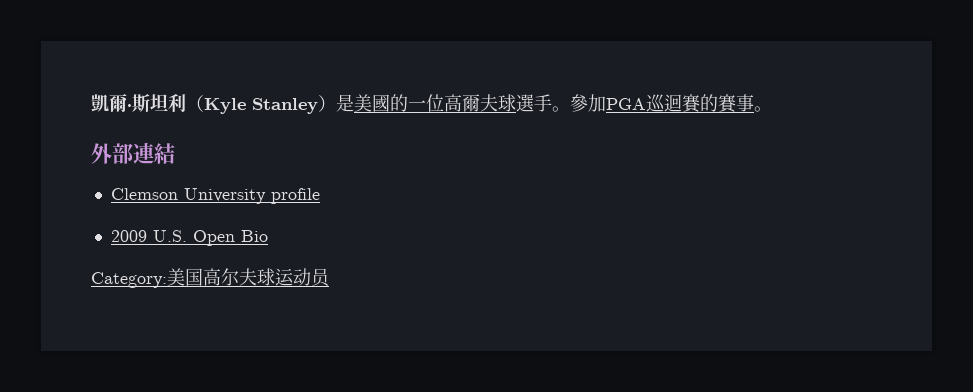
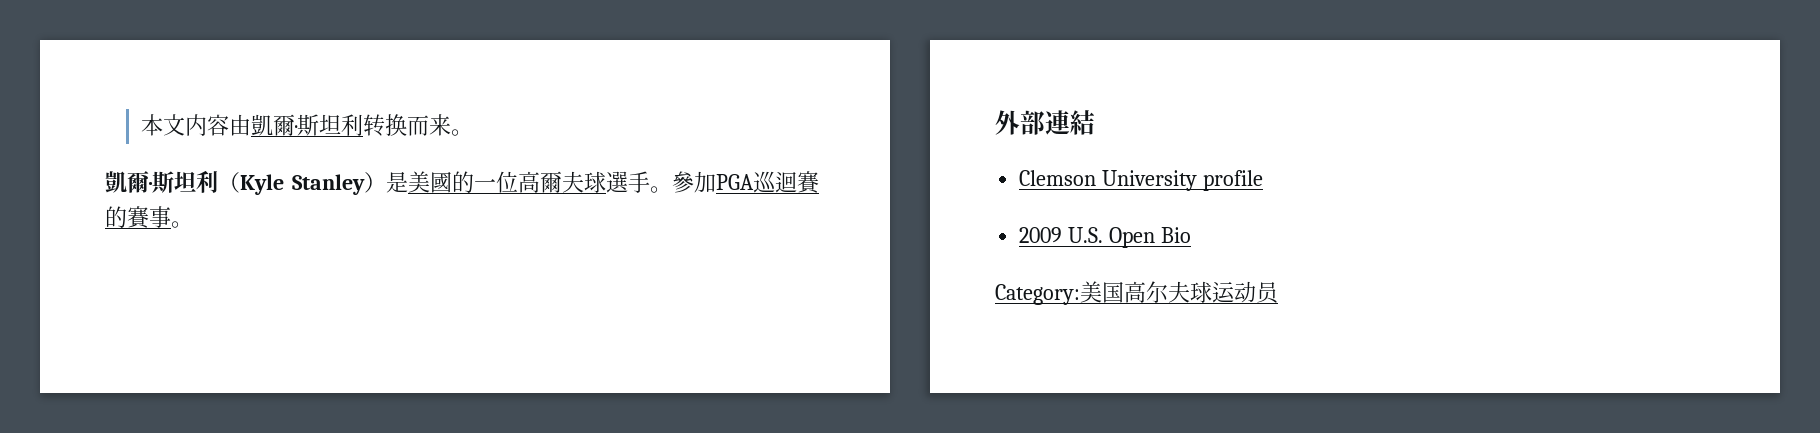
(91, 103) none -> [140,114,473,137] 本文内容由凱爾·斯坦利转换而来。 //

